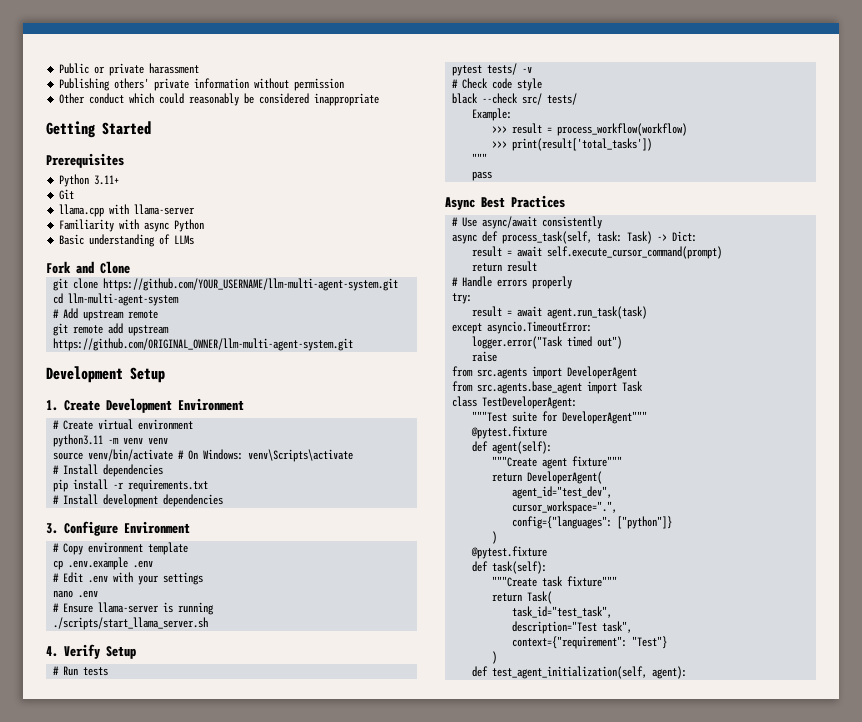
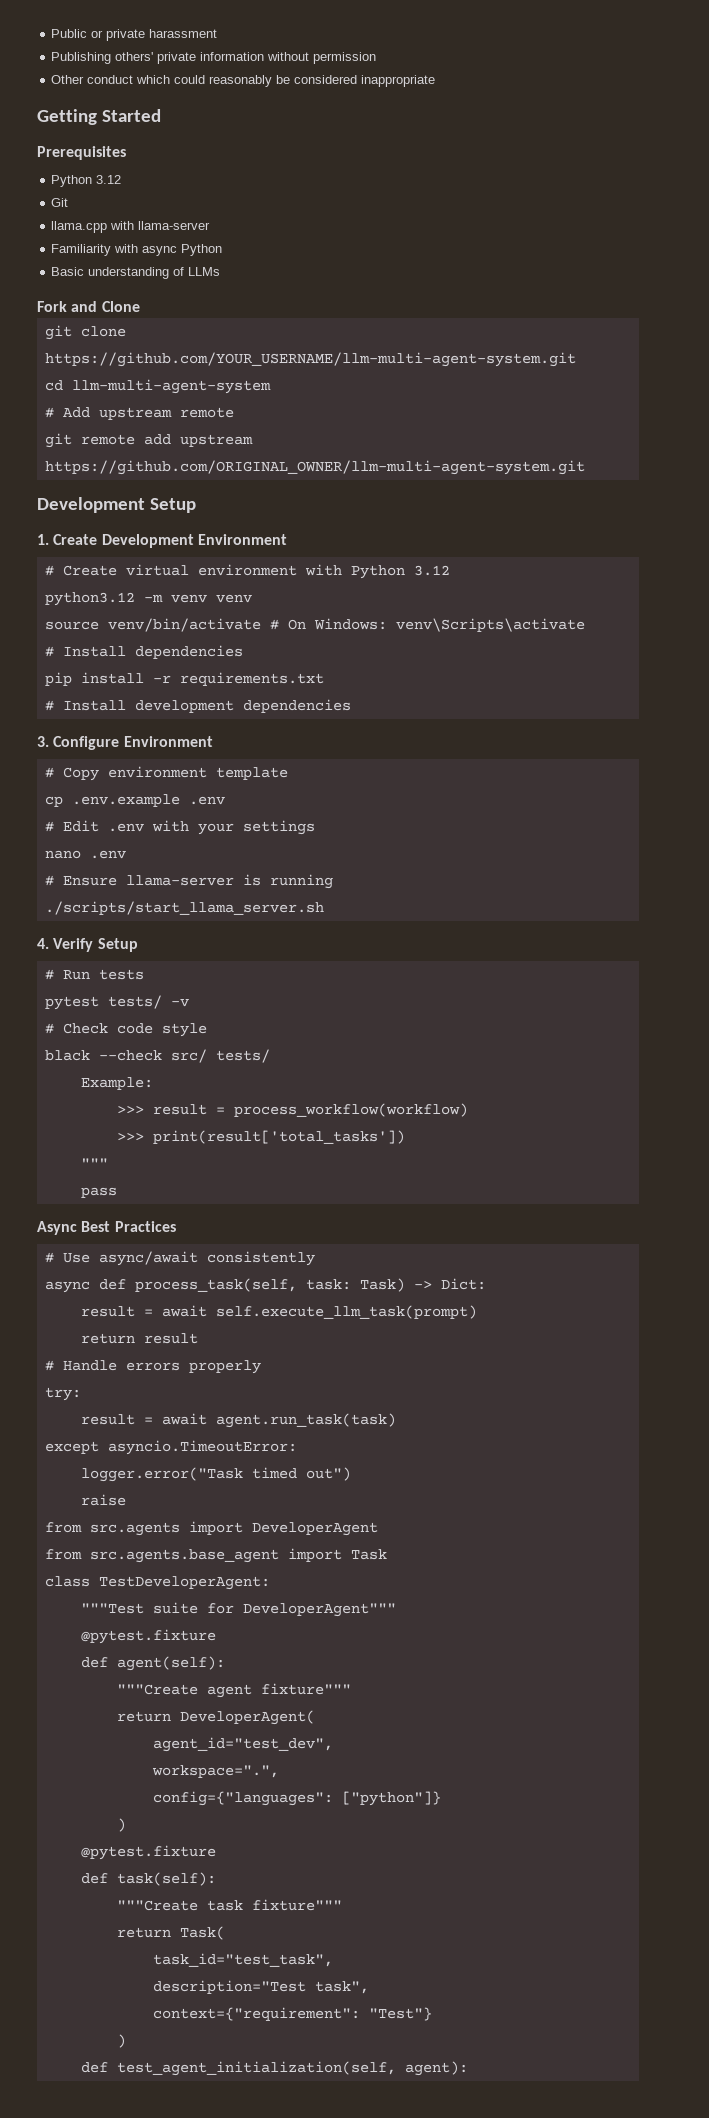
[94,175,120,185] 3.11+ -> [96,175,122,184] 3.12
[53,434,104,447] // python3.11 -> [304,564,450,579] [44,592,135,606] with Python 3.12 // python3.12
[547,246,723,259] self.execute_cursor_command(prompt) -> [215,1305,477,1319] self.execute_llm_task(prompt)
[512,501,618,514] cursor_workspace=".", -> [151,1765,279,1778] workspace=".",

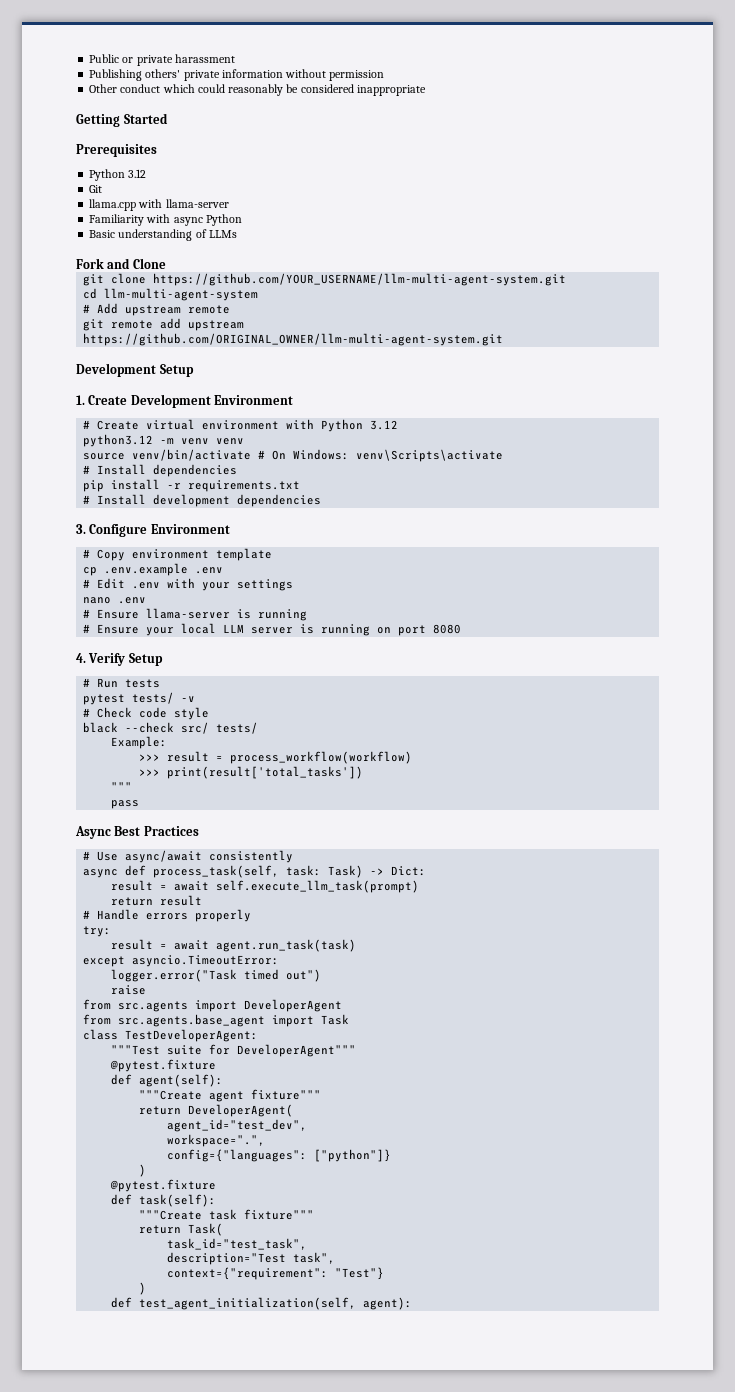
[44,901,324,915] ./scripts/start_llama_server.sh -> [83,623,462,636] # Ensure your local LLM server is running on port 8080

